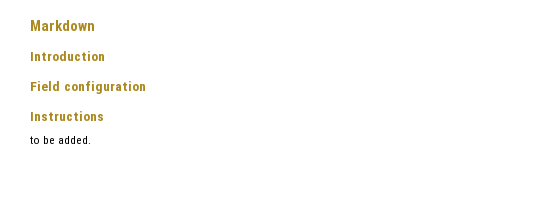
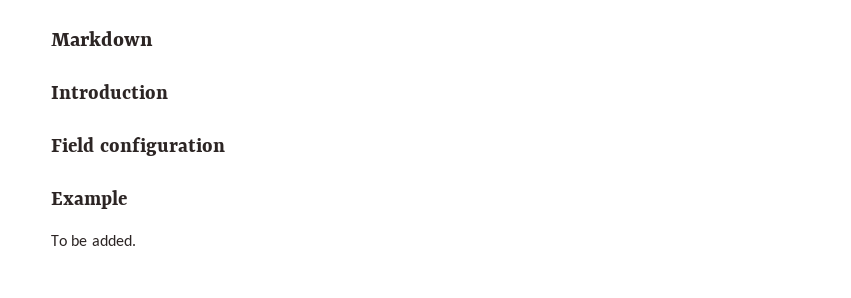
[30,111,104,121] [30,136,40,144] Instructions // to -> [51,190,127,209] [51,235,67,246] Example // To

